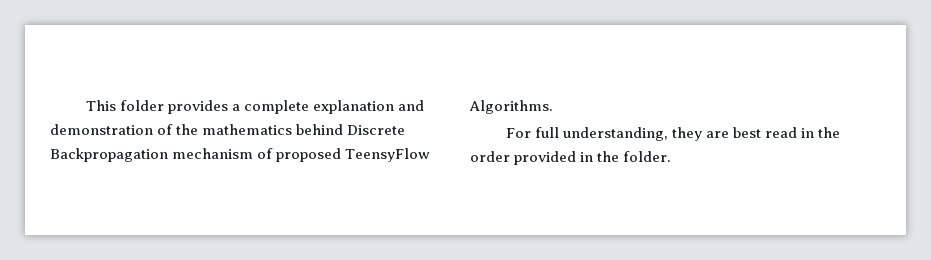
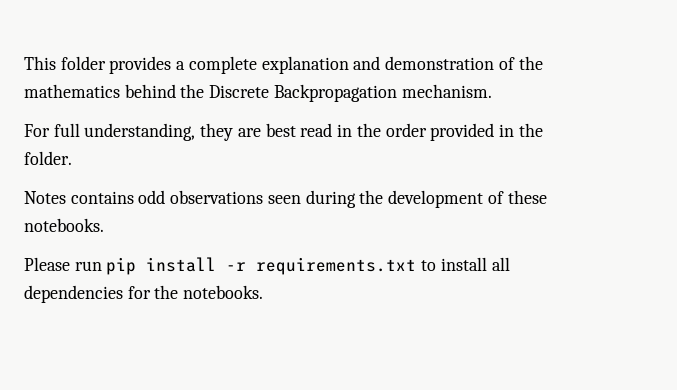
(344, 129) none -> [180,84,205,98] the
[172,148,431,162] [469,100,553,114] mechanism of proposed TeensyFlow Algorithms. -> [401,84,492,98] mechanism.
(672, 156) none -> [24,190,547,208] [24,218,104,232] [24,257,510,275] [24,285,264,303] // Notes contains odd observations seen during the development of these notebooks. // Please run pip install -r requirements.txt to install all dependencies for the notebooks.

